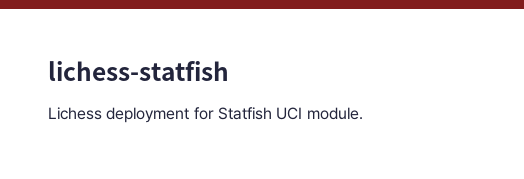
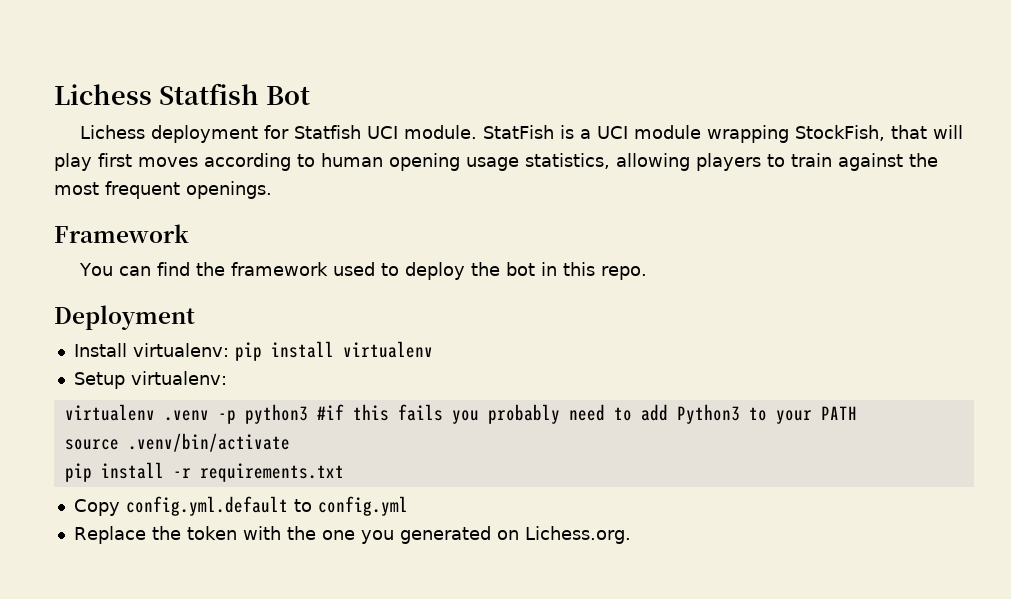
[48,61,229,81] lichess-statfish -> [54,83,310,105] Lichess Statfish Bot
(363, 113) none -> [482,125,963,143] [54,153,938,171] [54,181,272,199] [54,224,189,243] [78,262,647,280] [54,305,195,330] [73,341,433,361] [73,371,227,389] [64,404,857,424] [64,433,290,452] [64,462,344,482] [73,496,408,516] [73,526,631,544] StatFish is a UCI module wrapping StockFish, that will play first moves according to human opening usage statistics, allowing players to train against the most frequent openings. // Framework // You can find the framework used to deploy the bot in this repo. // Deployment // Install virtualenv: pip install virtualenv // Setup virtualenv: // virtualenv .venv -p python3 #if this fails you probably need to add Python3 to your PATH // source .venv/bin/activate // pip install -r requirements.txt // Copy config.yml.default to config.yml // Replace the token with the one you generated on Lichess.org.

